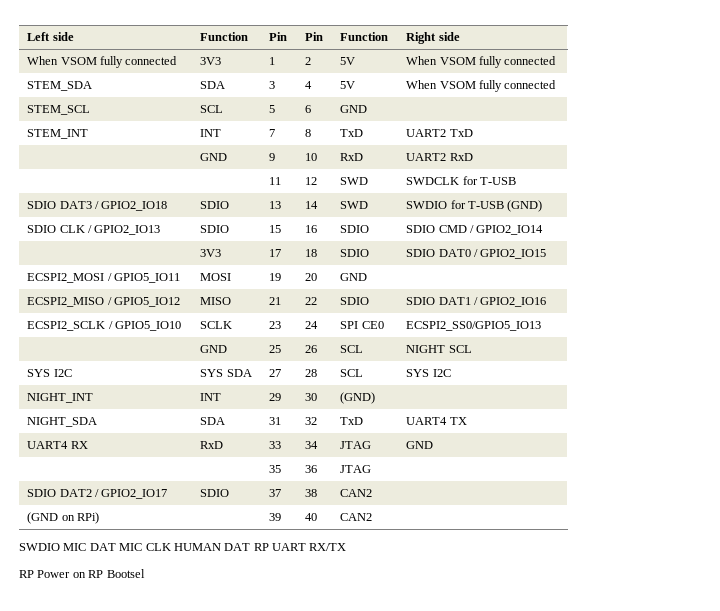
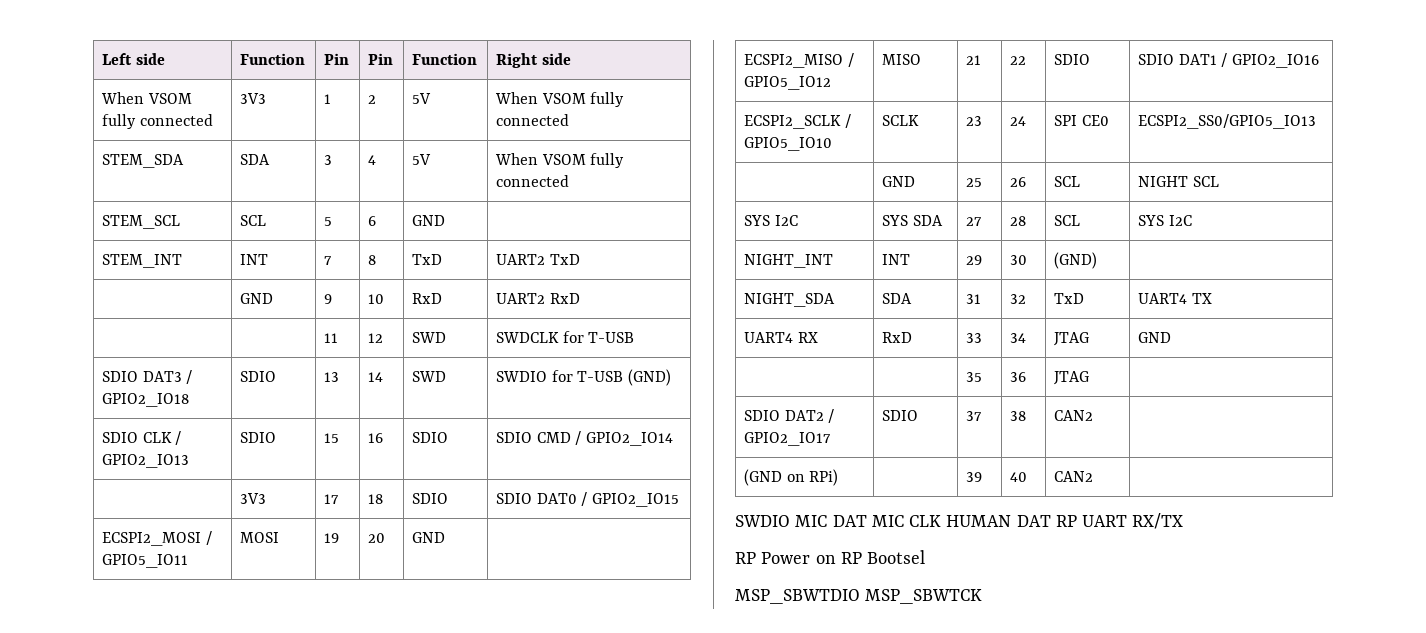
(145, 573) none -> [735,589,983,604] // MSP_SBWTDIO MSP_SBWTCK

